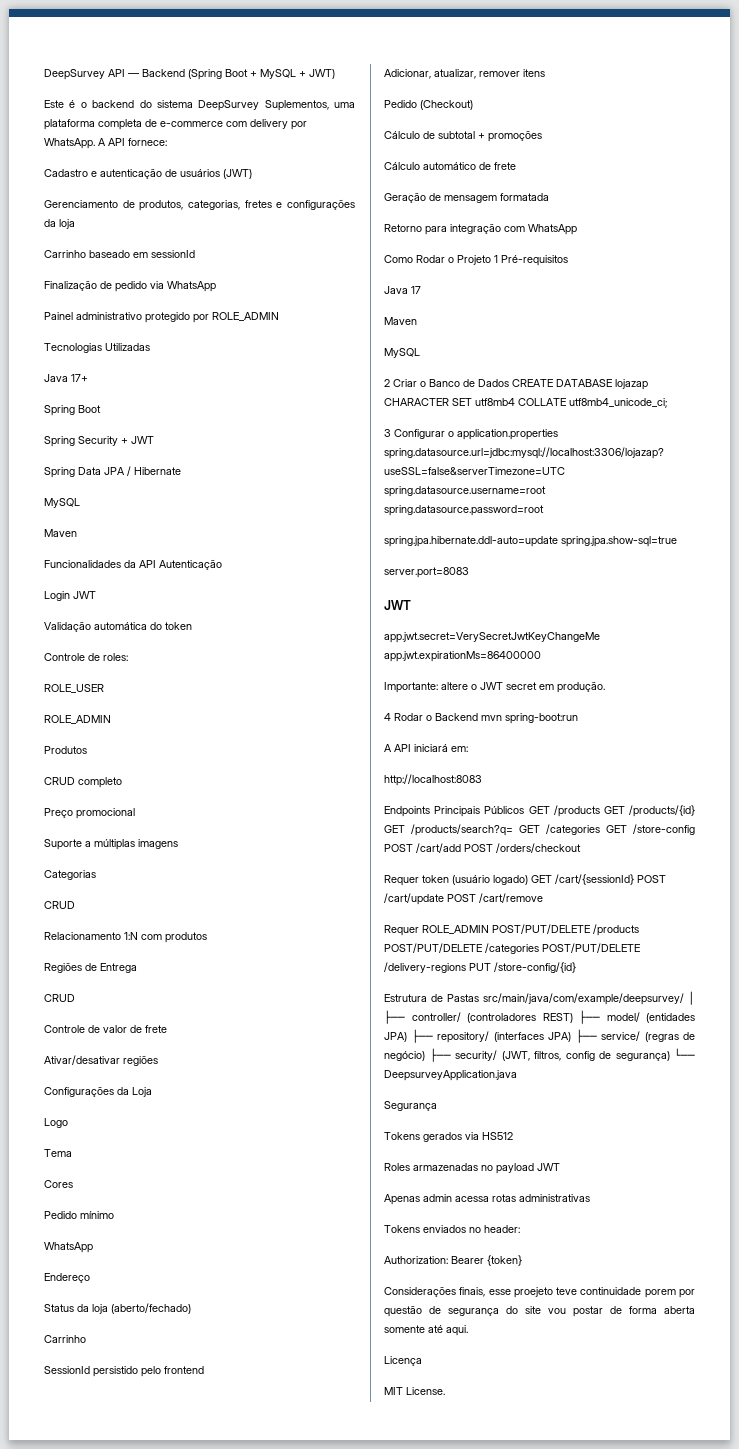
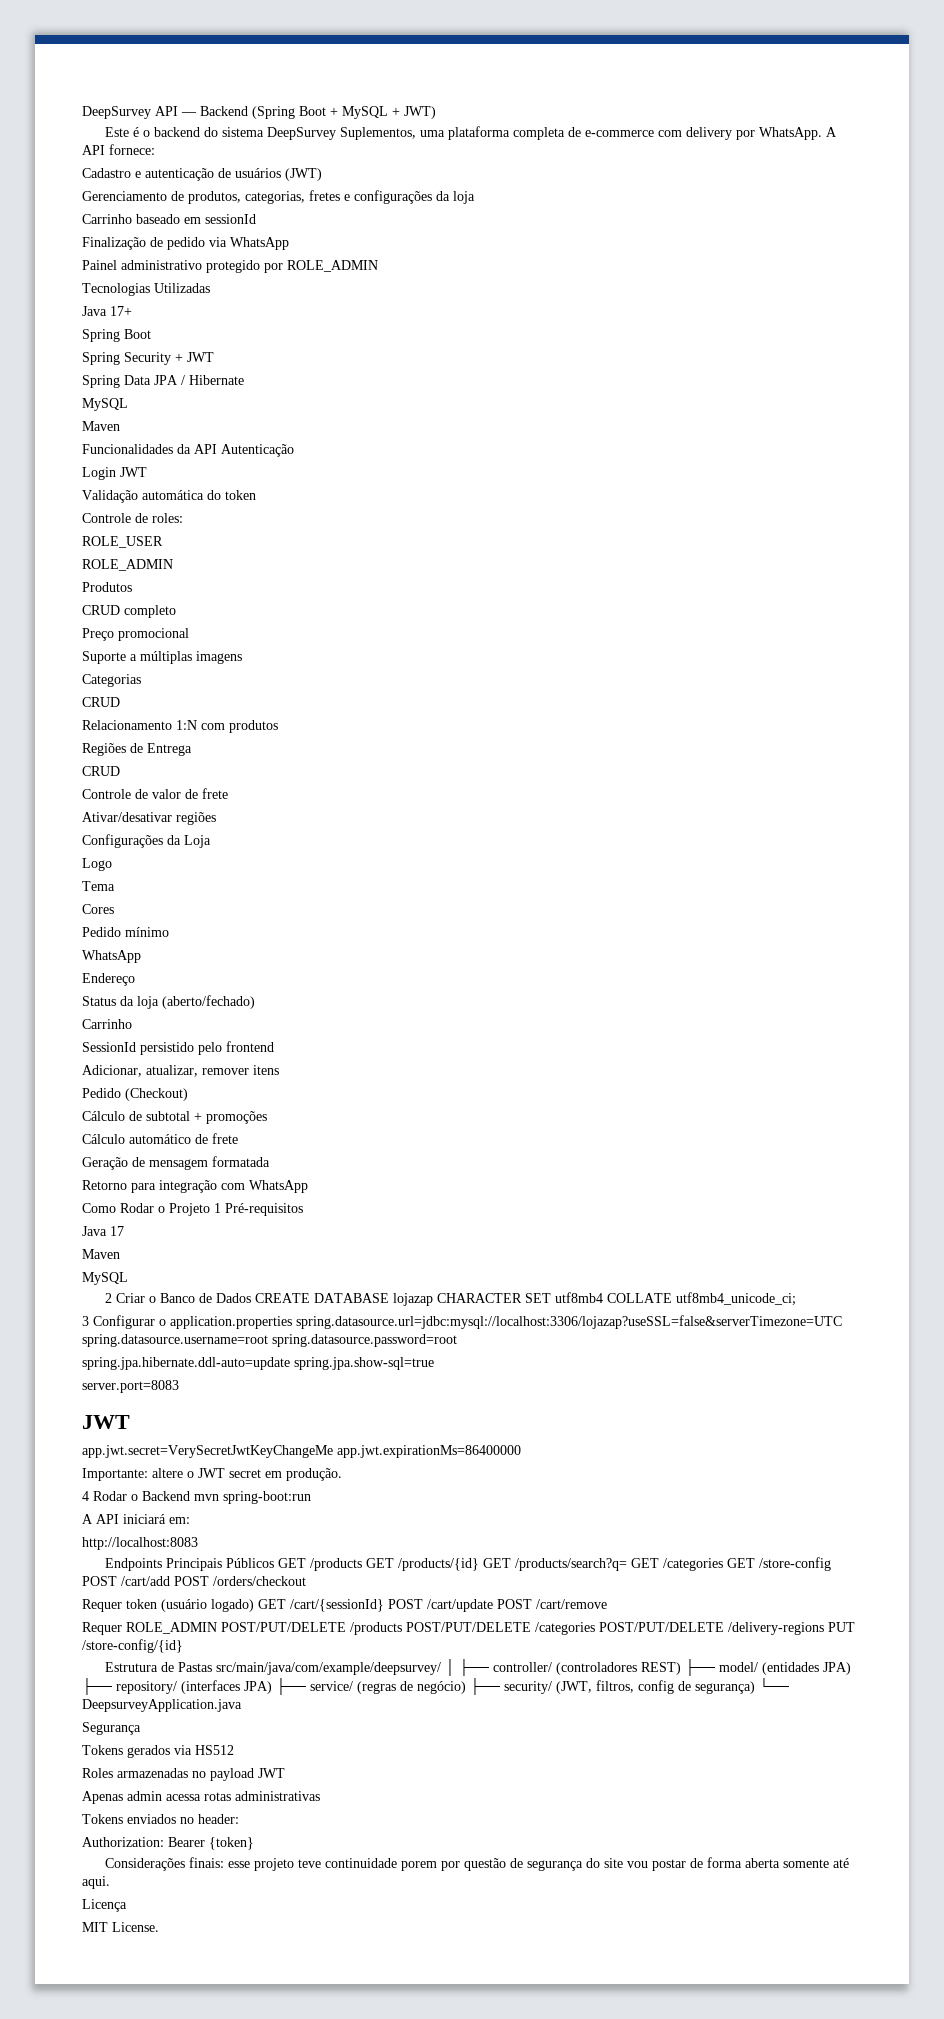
[459,1287,553,1298] finais, esse proejeto -> [189,1857,295,1871] finais: esse projeto

